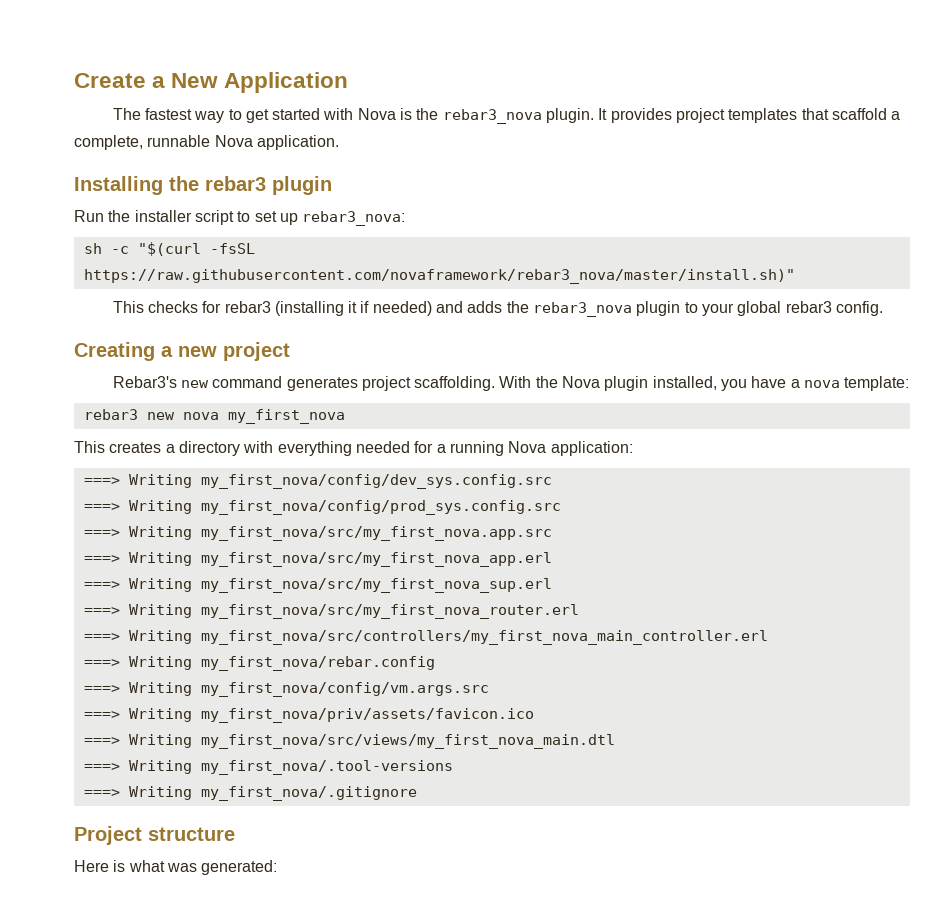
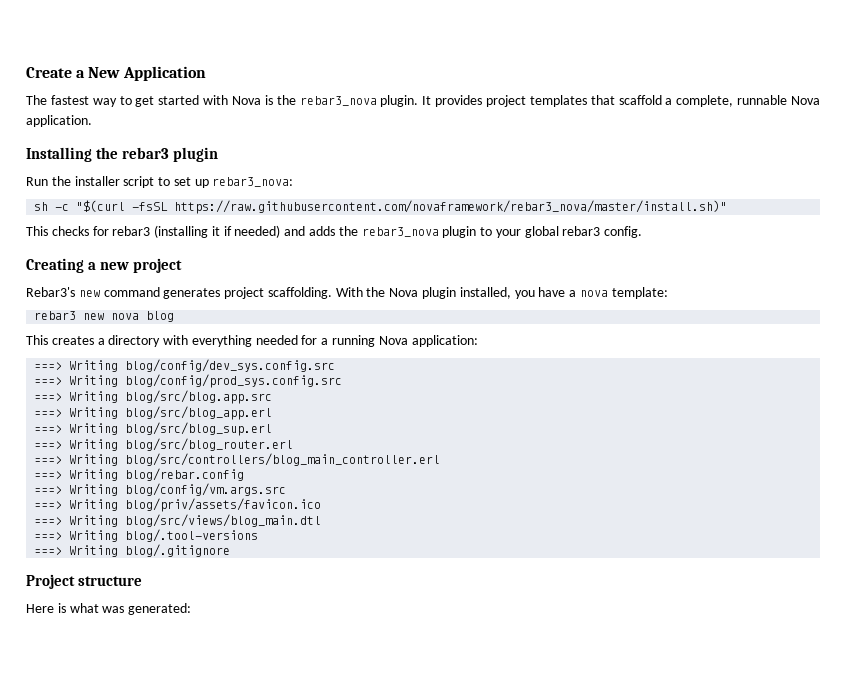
[227,409,345,424] my_first_nova -> [146,311,175,322] blog
[200,474,552,489] [83,500,561,515] [83,526,552,541] [83,552,552,567] [83,578,552,593] [83,604,579,619] [83,630,768,645] [83,656,435,671] [83,682,489,697] [83,708,534,723] [83,734,615,749] [83,760,453,775] [83,786,417,801] my_first_nova/config/dev_sys.config.src // ===> Writing my_first_nova/config/prod_sys.config.src // ===> Writing my_first_nova/src/my_first_nova.app.src // ===> Writing my_first_nova/src/my_first_nova_app.erl // ===> Writing my_first_nova/src/my_first_nova_sup.erl // ===> Writing my_first_nova/src/my_first_nova_router.erl // ===> Writing my_first_nova/src/controllers/my_first_nova_main_controller.erl // ===> Writing my_first_nova/rebar.config // ===> Writing my_first_nova/config/vm.args.src // ===> Writing my_first_nova/priv/assets/favicon.ico // ===> Writing my_first_nova/src/views/my_first_nova_main.dtl // ===> Writing my_first_nova/.tool-versions // ===> Writing my_first_nova/.gitignore -> [125,359,336,372] [34,374,343,388] [34,390,273,404] [34,406,273,420] [34,422,273,436] [34,438,294,451] [34,453,441,466] [34,468,245,481] [34,483,287,496] [34,498,322,512] [34,514,322,527] [34,529,259,542] [34,544,231,557] blog/config/dev_sys.config.src // ===> Writing blog/config/prod_sys.config.src // ===> Writing blog/src/blog.app.src // ===> Writing blog/src/blog_app.erl // ===> Writing blog/src/blog_sup.erl // ===> Writing blog/src/blog_router.erl // ===> Writing blog/src/controllers/blog_main_controller.erl // ===> Writing blog/rebar.config // ===> Writing blog/config/vm.args.src // ===> Writing blog/priv/assets/favicon.ico // ===> Writing blog/src/views/blog_main.dtl // ===> Writing blog/.tool-versions // ===> Writing blog/.gitignore

